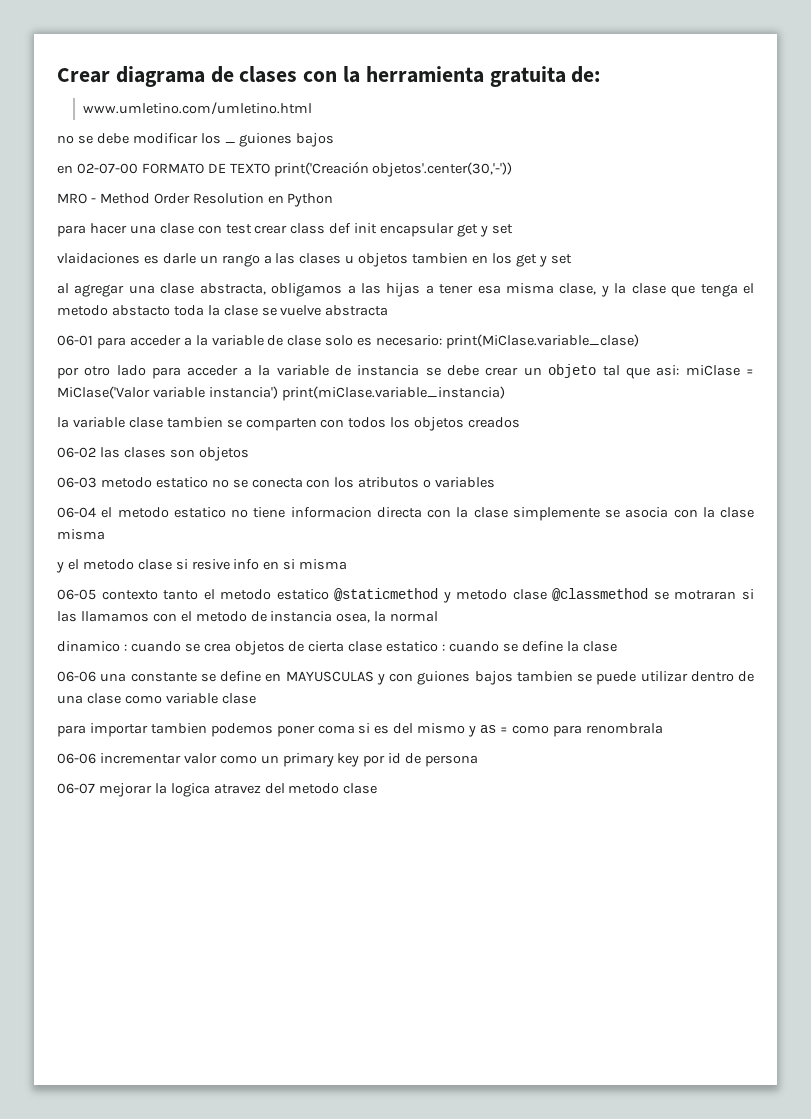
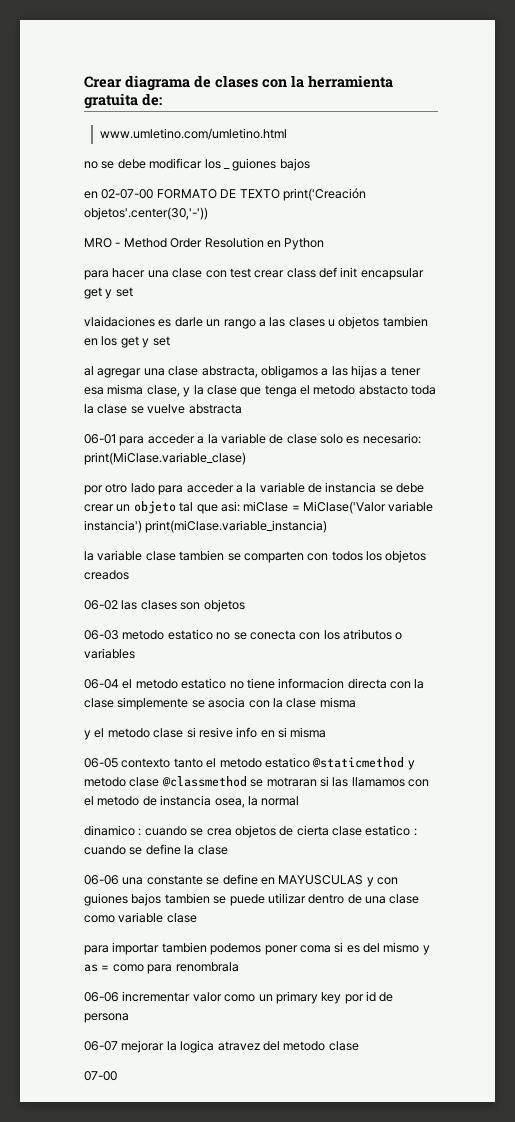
(378, 788) none -> [84,1071,117,1081] // 07-00

